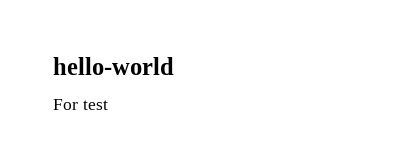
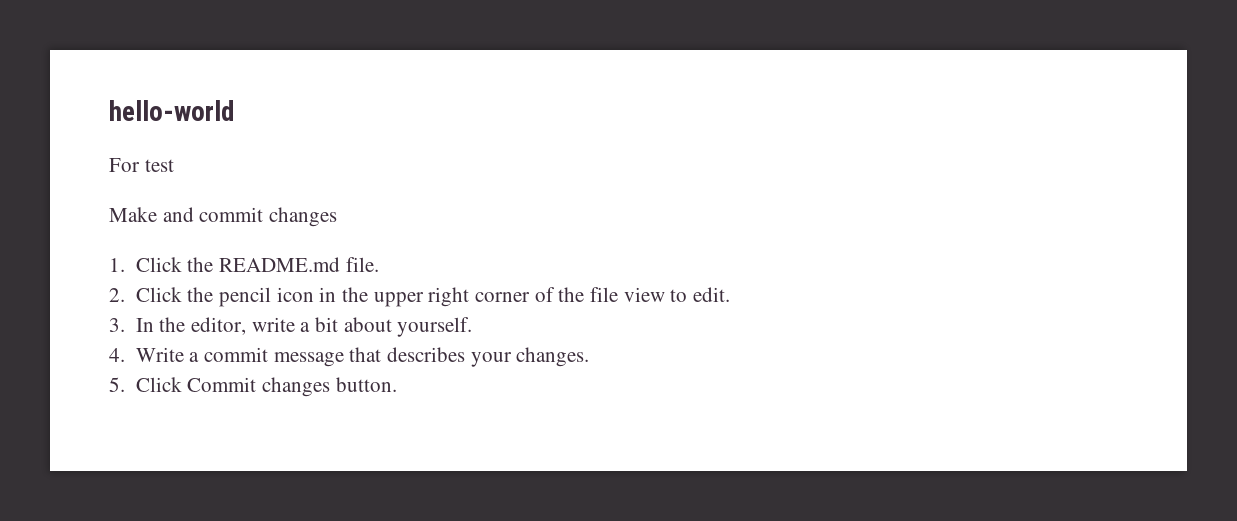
(108, 105) none -> [109,207,338,227] [109,257,379,272] [109,287,730,307] [109,317,473,337] [109,347,590,367] [109,377,397,397] // Make and commit changes // 1. Click the README.md file. // 2. Click the pencil icon in the upper right corner of the file view to edit. // 3. In the editor, write a bit about yourself. // 4. Write a commit message that describes your changes. // 5. Click Commit changes button.

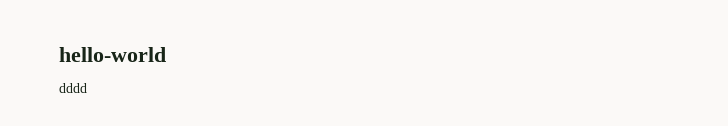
[109,158,174,172] [109,207,338,227] [109,257,379,272] [109,287,730,307] [109,317,473,337] [109,347,590,367] [109,377,397,397] For test // Make and commit changes // 1. Click the README.md file. // 2. Click the pencil icon in the upper right corner of the file view to edit. // 3. In the editor, write a bit about yourself. // 4. Write a commit message that describes your changes. // 5. Click Commit changes button. -> [59,83,87,93] dddd

